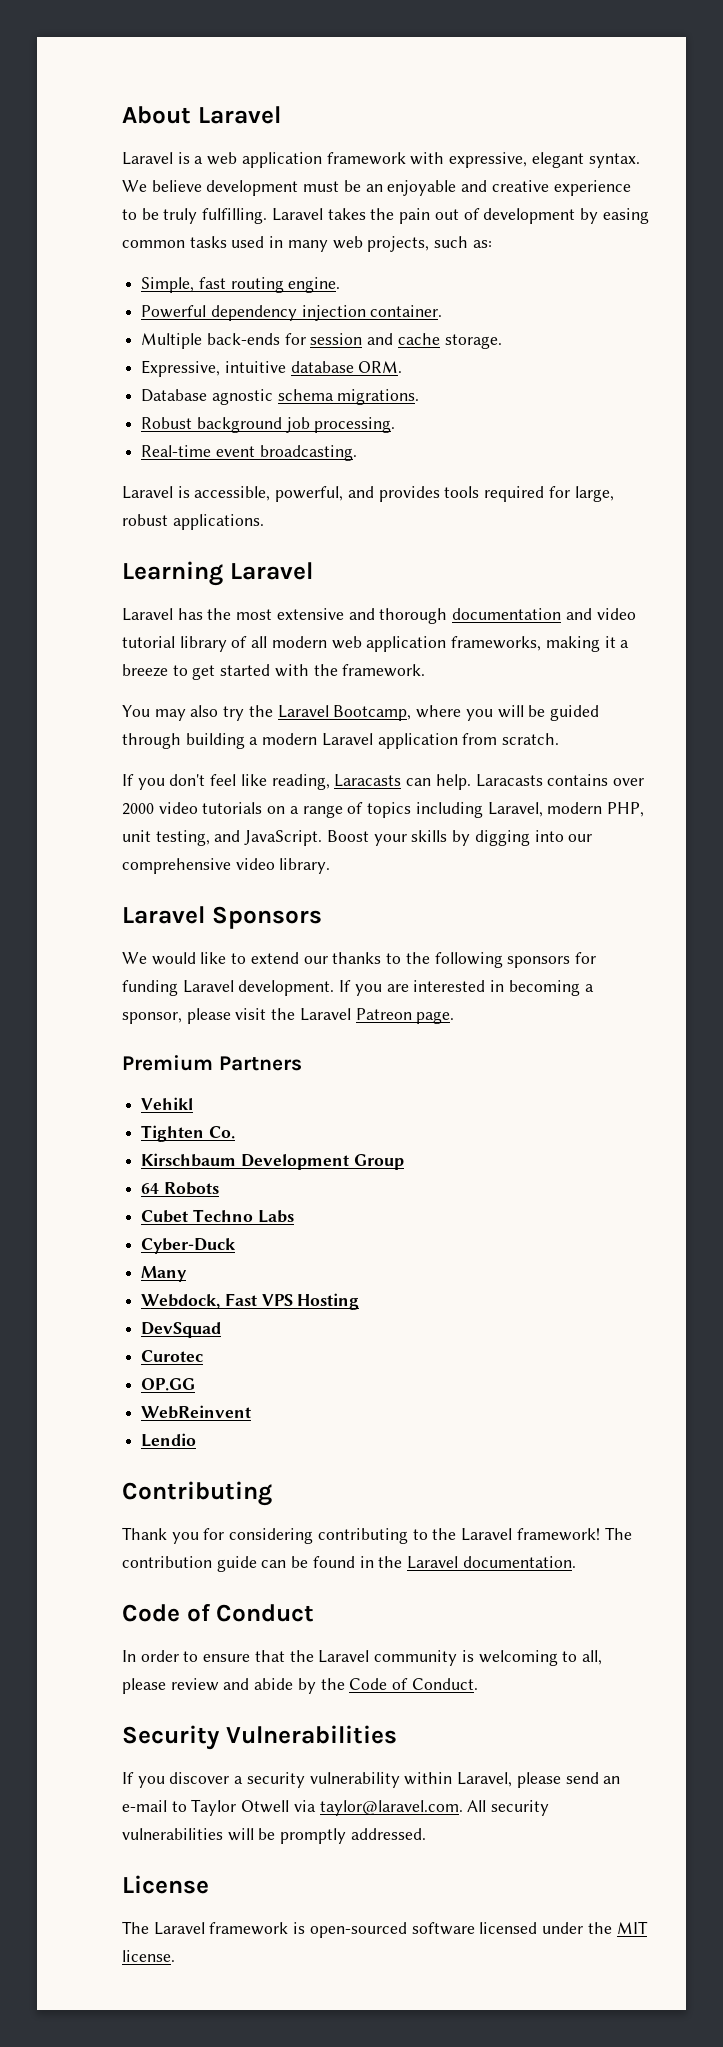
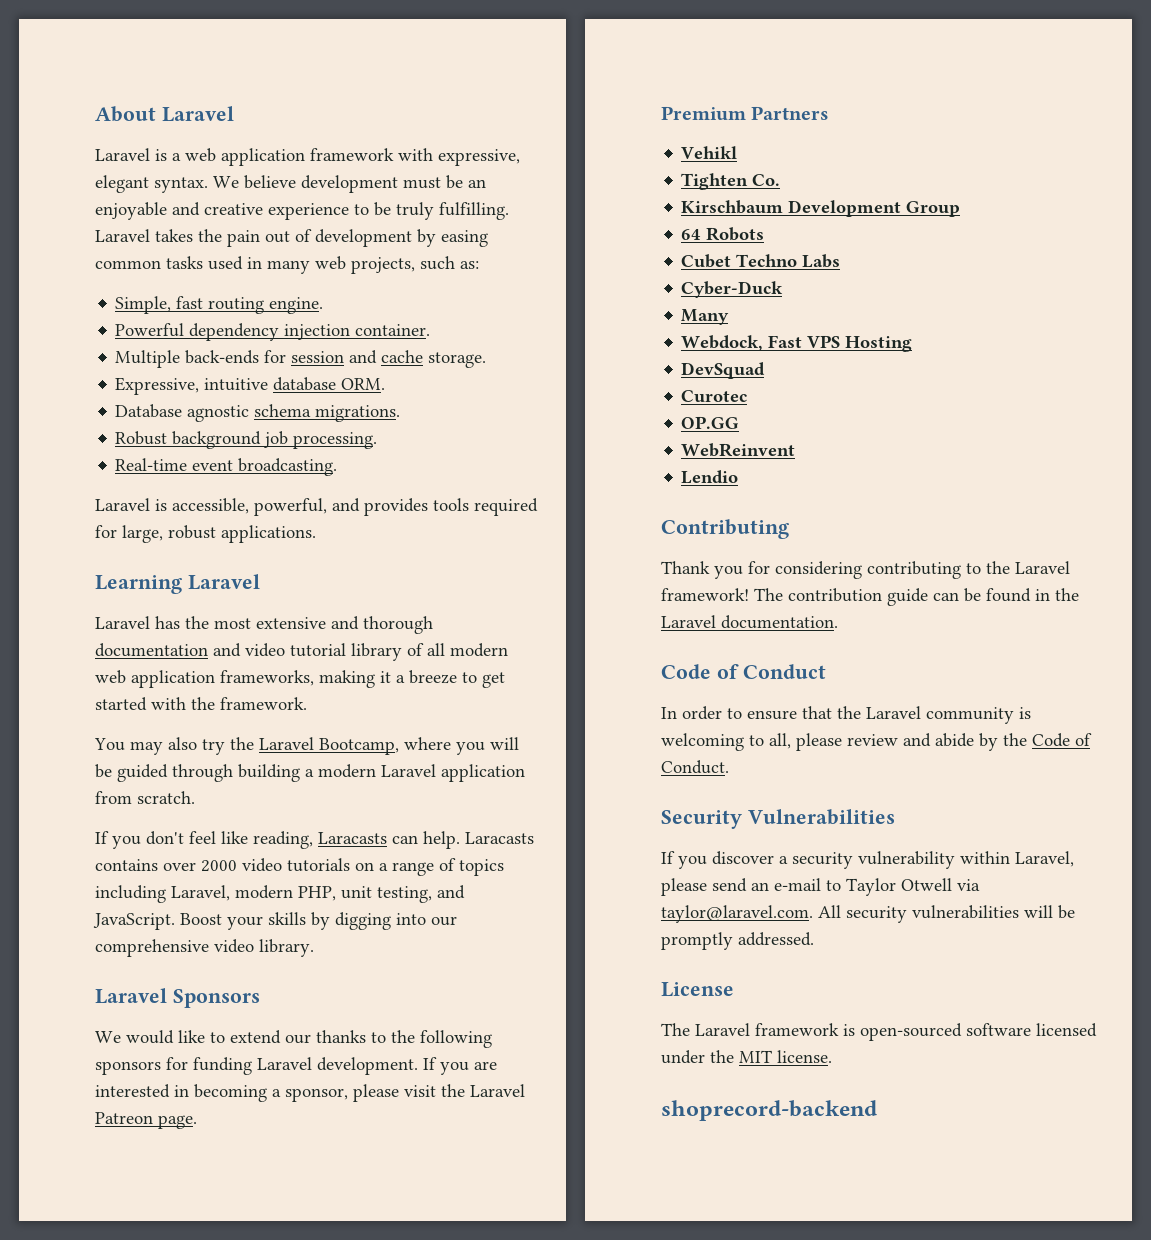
(175, 1956) none -> [661,1100,877,1121] // shoprecord-backend

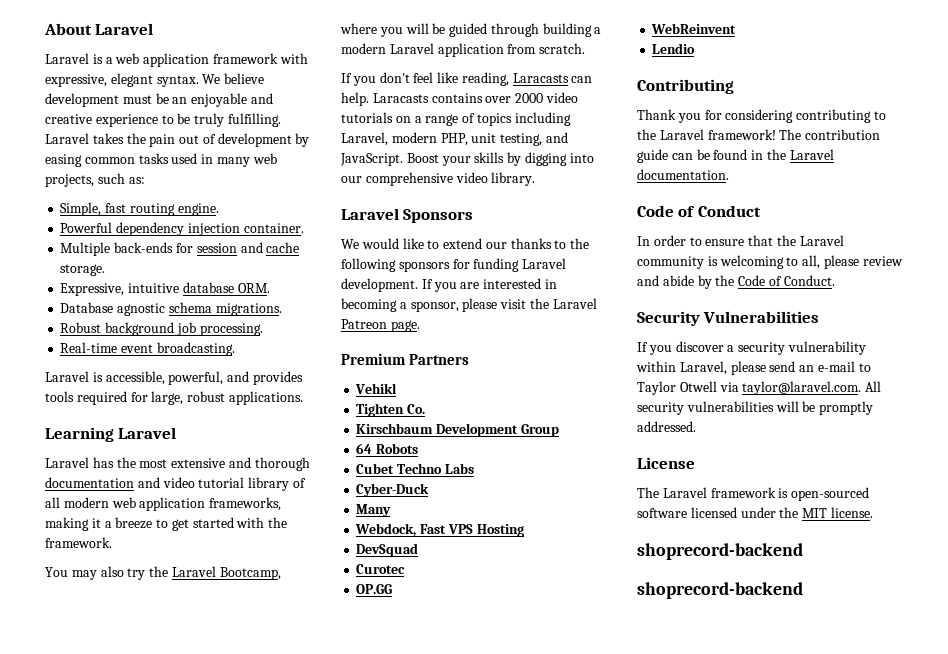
(877, 1110) none -> [637,582,803,599] // shoprecord-backend

